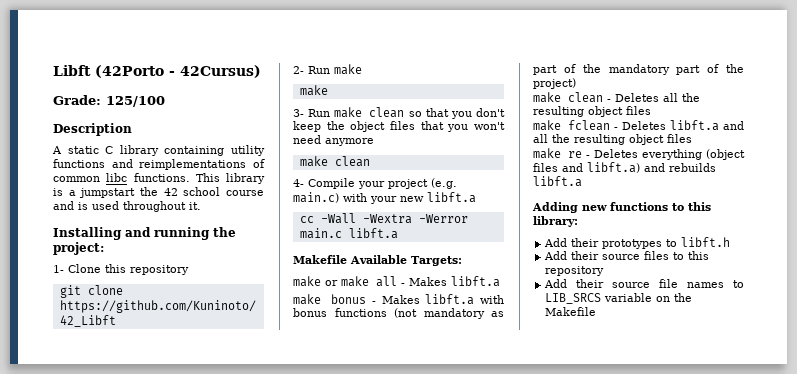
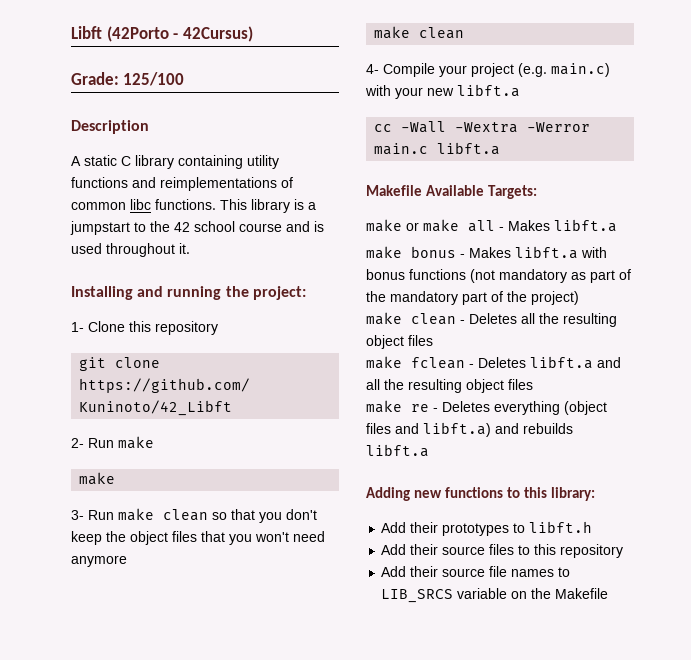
(136, 193) none -> [134,222,146,232] to

